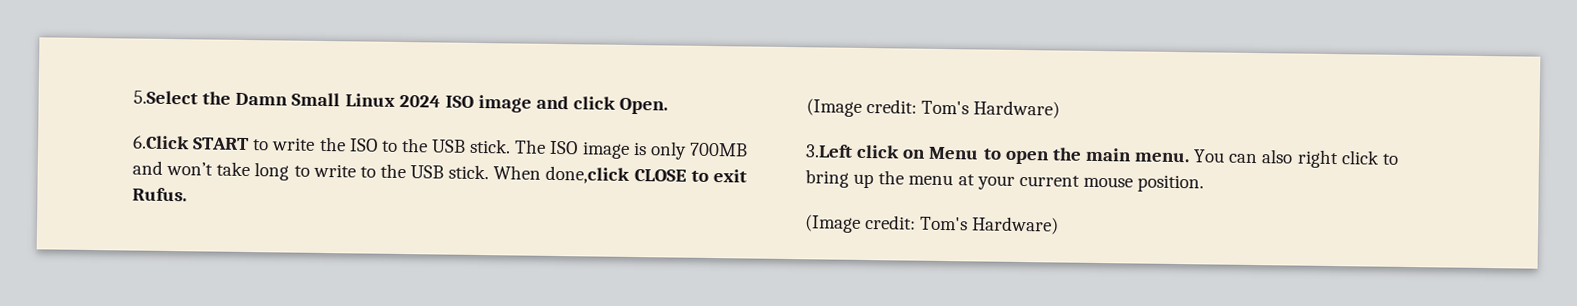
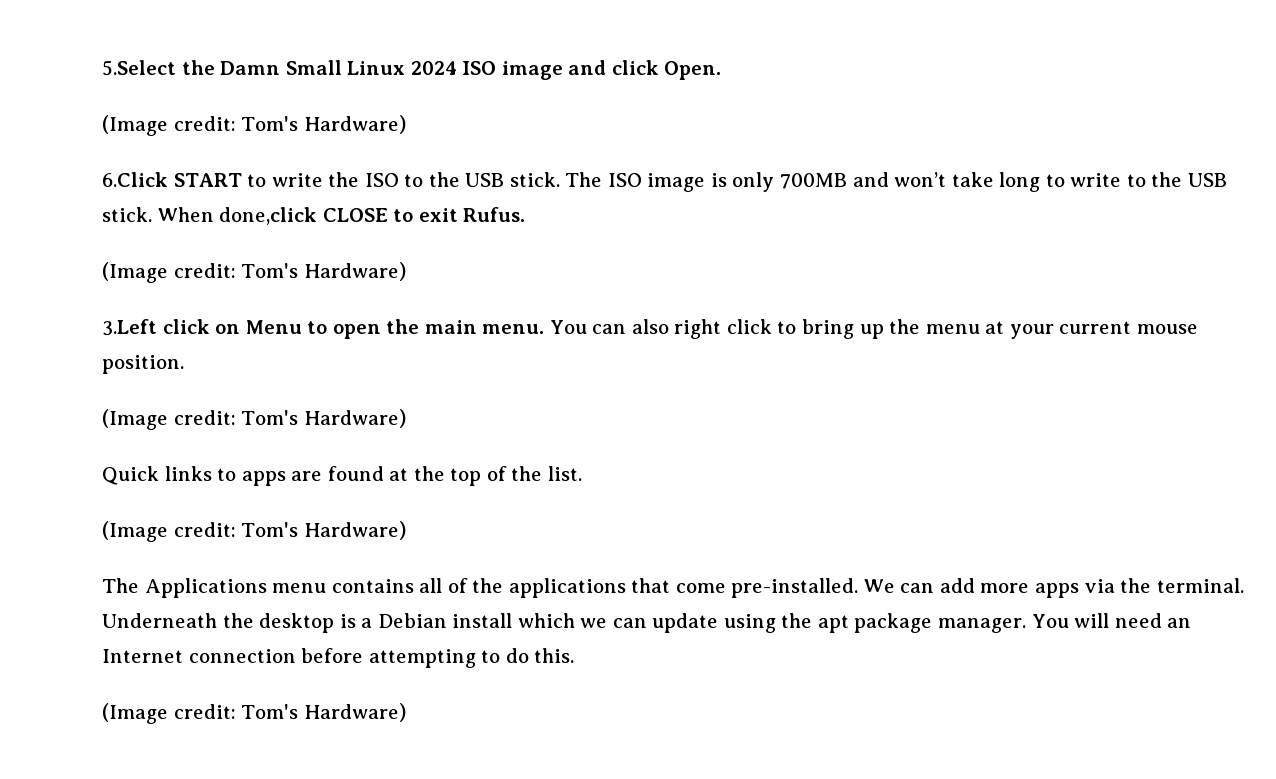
(669, 106) none -> [102,115,406,136] // (Image credit: Tom's Hardware)
(1060, 225) none -> [102,466,582,486] [102,521,406,542] [102,578,1244,598] [102,613,1192,633] [102,648,575,668] [102,703,406,724] // Quick links to apps are found at the top of the list. // (Image credit: Tom's Hardware) // The Applications menu contains all of the applications that come pre-installed. We can add more apps via the terminal. Underneath the desktop is a Debian install which we can update using the apt package manager. You will need an Internet connection before attempting to do this. // (Image credit: Tom's Hardware)

